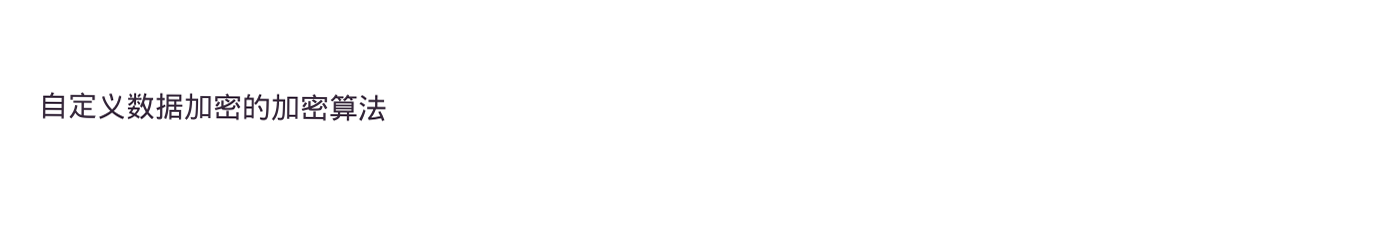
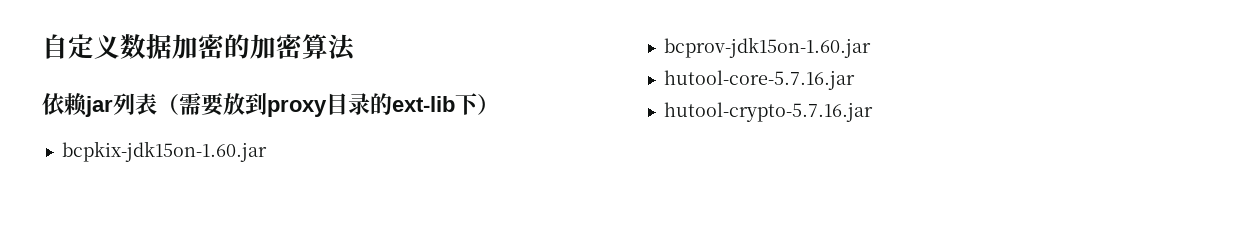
(388, 108) none -> [42,92,499,117] [61,141,267,162] [663,37,871,58] [663,70,855,90] [663,102,873,122] // 依赖jar列表（需要放到proxy目录的ext-lib下） // bcpkix-jdk15on-1.60.jar // bcprov-jdk15on-1.60.jar // hutool-core-5.7.16.jar // hutool-crypto-5.7.16.jar

